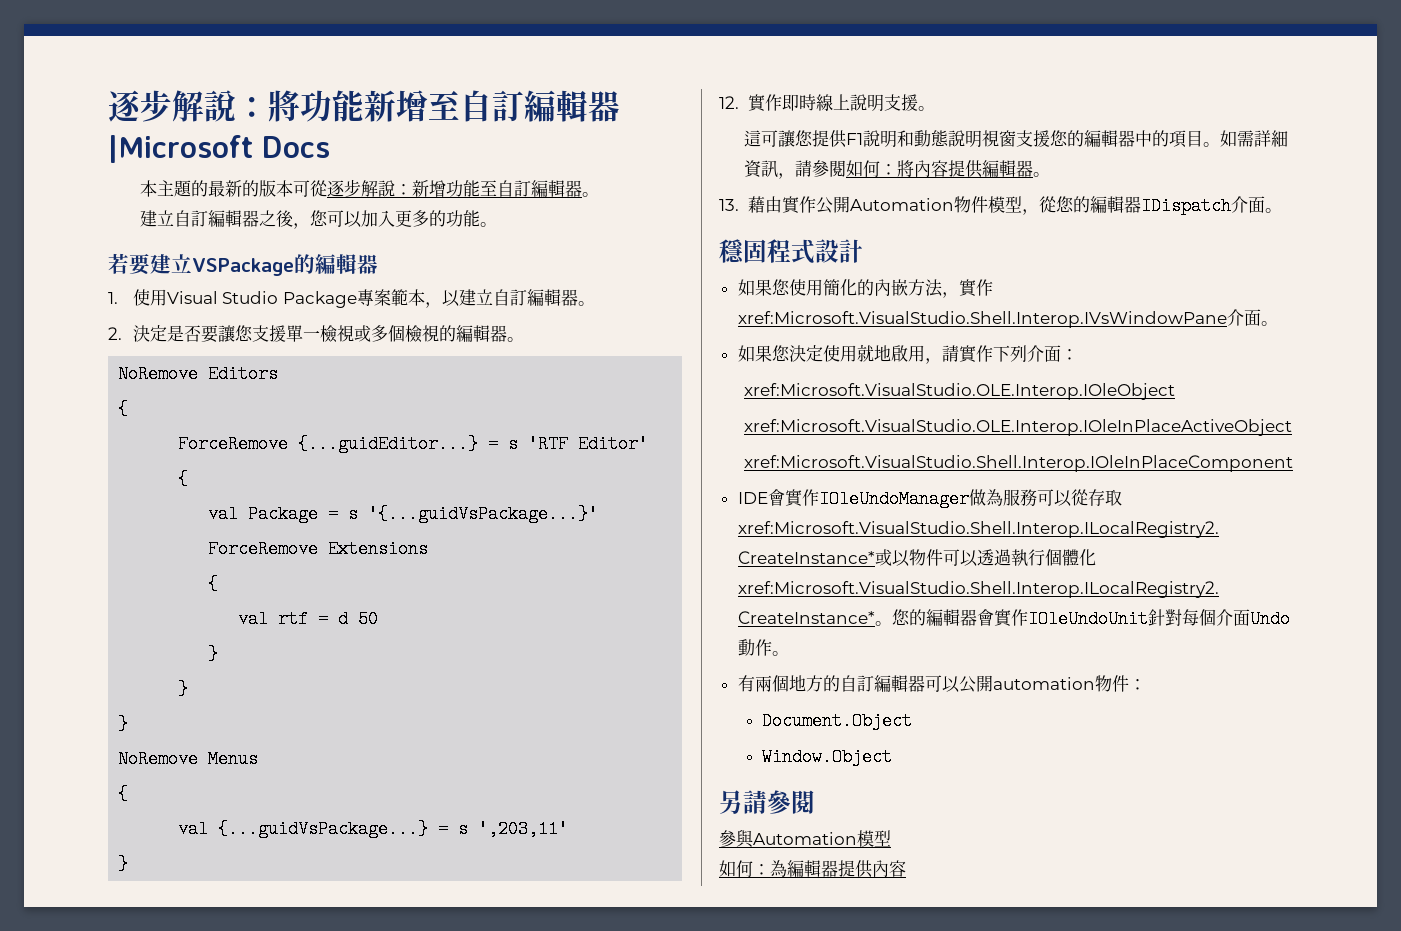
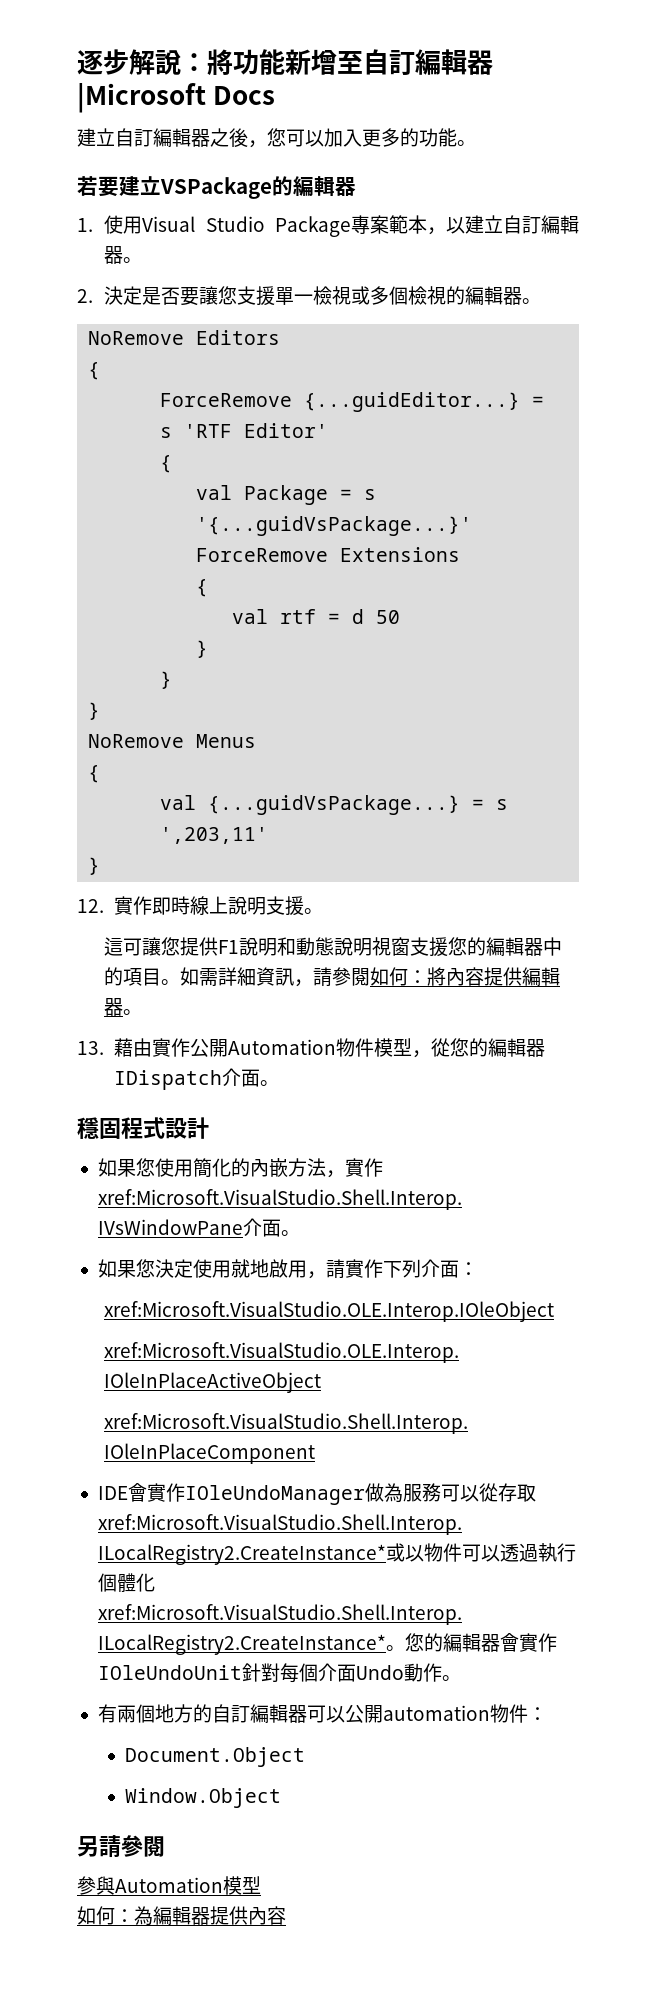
[140,179,600,197] // 本主題的最新的版本可從逐步解說：新增功能至自訂編輯器。 -> (276, 95) none

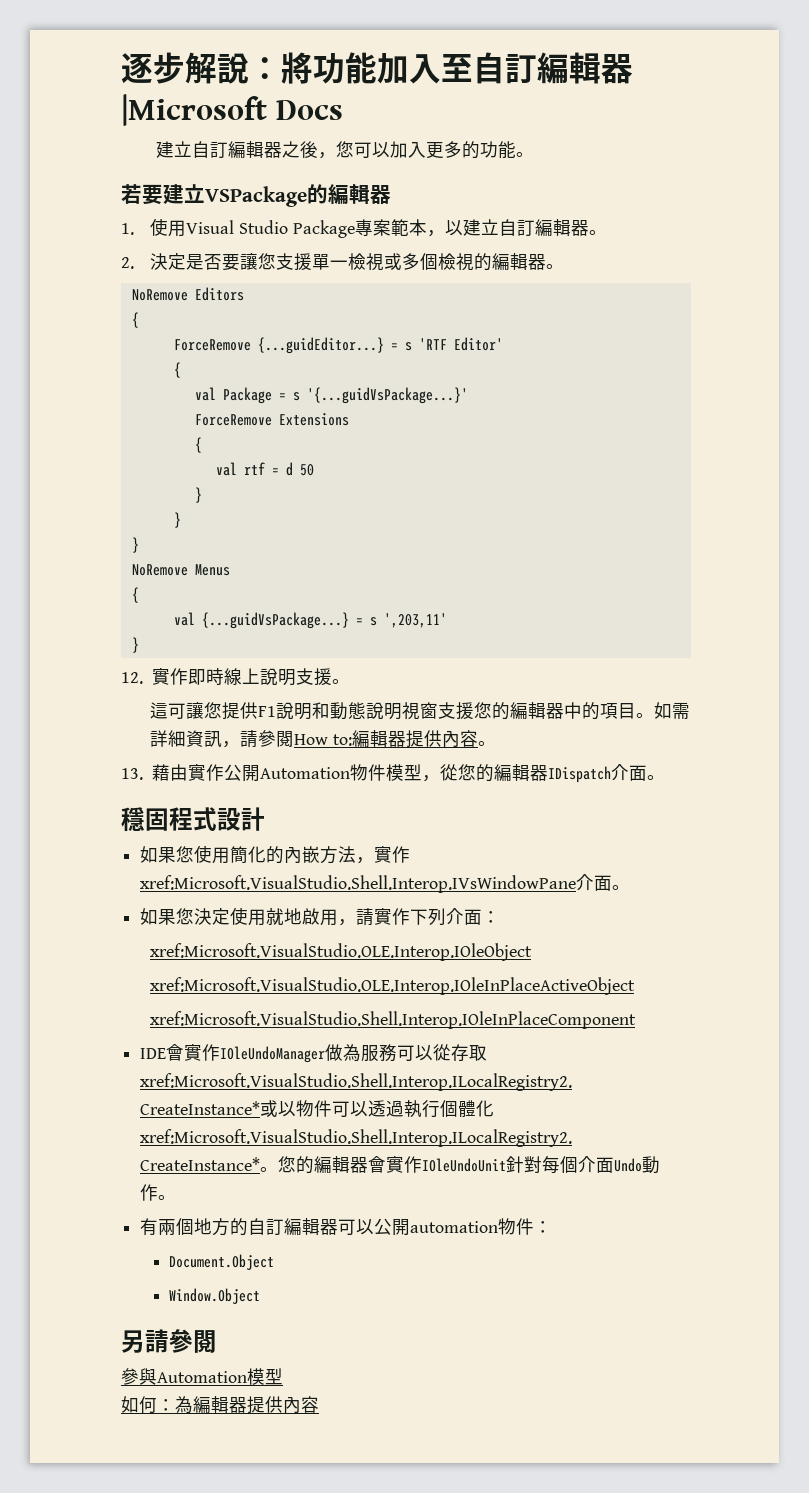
[285,49,337,75] 新增 -> [377,52,441,84] 加入
[370,967,561,986] [104,998,124,1016] 如何：將內容提供編輯器 -> [294,730,478,748] How to:編輯器提供內容

